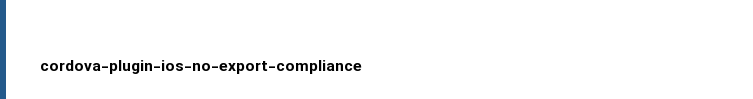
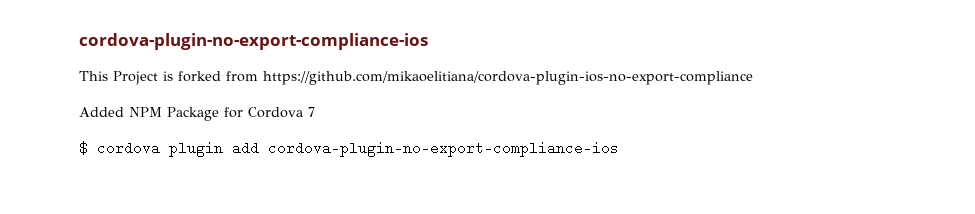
[40,60,362,74] cordova-plugin-ios-no-export-compliance -> [79,33,428,50] [79,71,753,85] [79,107,315,121] [79,141,619,157] cordova-plugin-no-export-compliance-ios // This Project is forked from https://github.com/mikaoelitiana/cordova-plugin-ios-no-export-compliance // Added NPM Package for Cordova 7 // $ cordova plugin add cordova-plugin-no-export-compliance-ios

